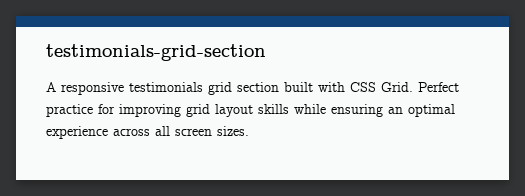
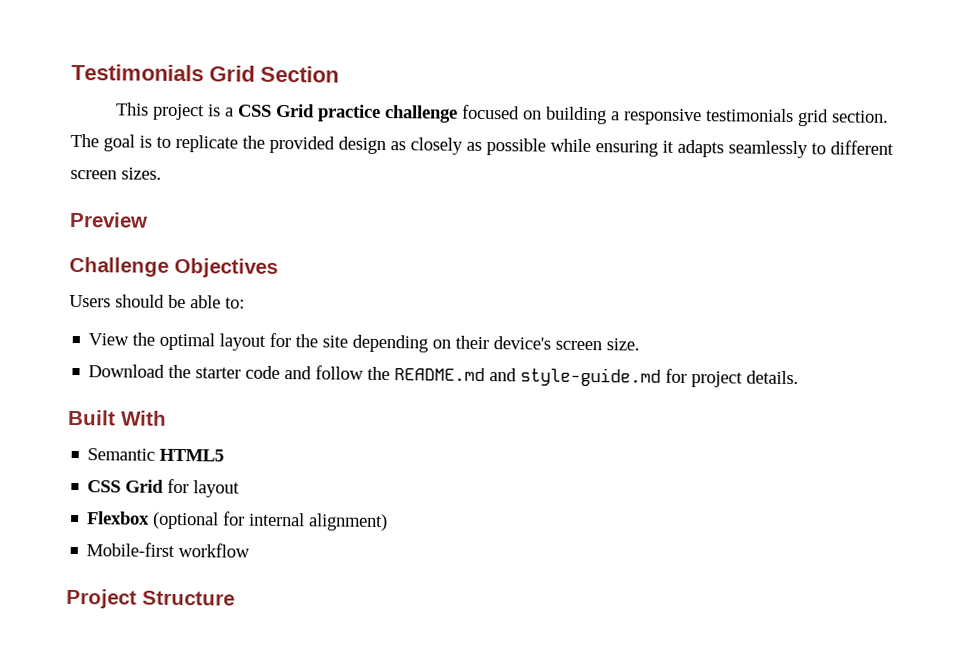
[46,44,266,61] [46,82,459,95] [46,104,455,117] [46,126,249,139] testimonials-grid-section // A responsive testimonials grid section built with CSS Grid. Perfect practice for improving grid layout skills while ensuring an optimal experience across all screen sizes. -> [71,63,339,83] [116,102,890,127] [70,133,894,159] [70,167,162,180] [69,211,148,228] [69,256,278,278] [69,294,245,309] [88,332,641,353] [88,364,800,388] [68,409,167,426] [87,448,225,462] [87,478,241,498] [87,511,389,532] [86,542,251,558] [66,588,235,609] Testimonials Grid Section // This project is a CSS Grid practice challenge focused on building a responsive testimonials grid section. The goal is to replicate the provided design as closely as possible while ensuring it adapts seamlessly to different screen sizes. // Preview // Challenge Objectives // Users should be able to: // View the optimal layout for the site depending on their device's screen size. // Download the starter code and follow the README.md and style-guide.md for project details. // Built With // Semantic HTML5 // CSS Grid for layout // Flexbox (optional for internal alignment) // Mobile-first workflow // Project Structure

